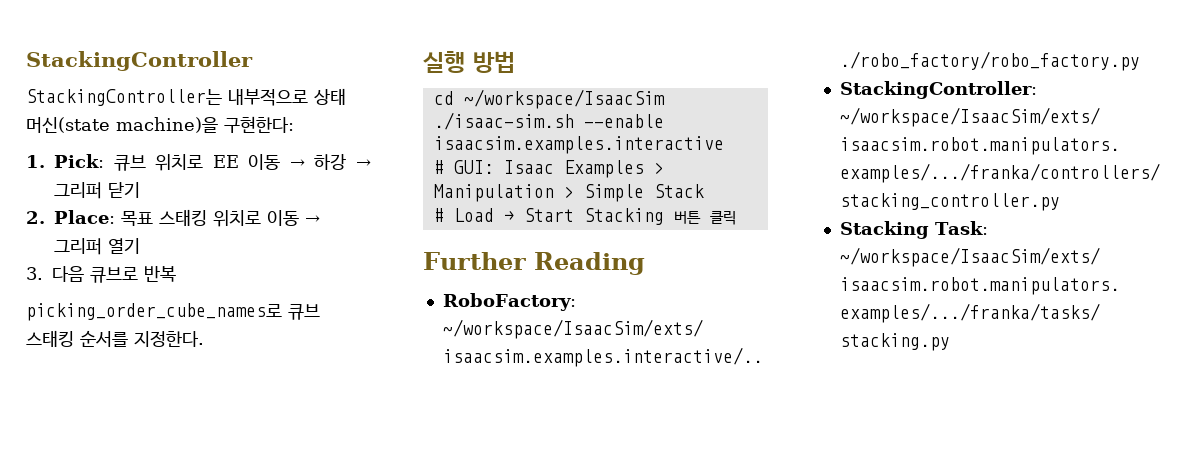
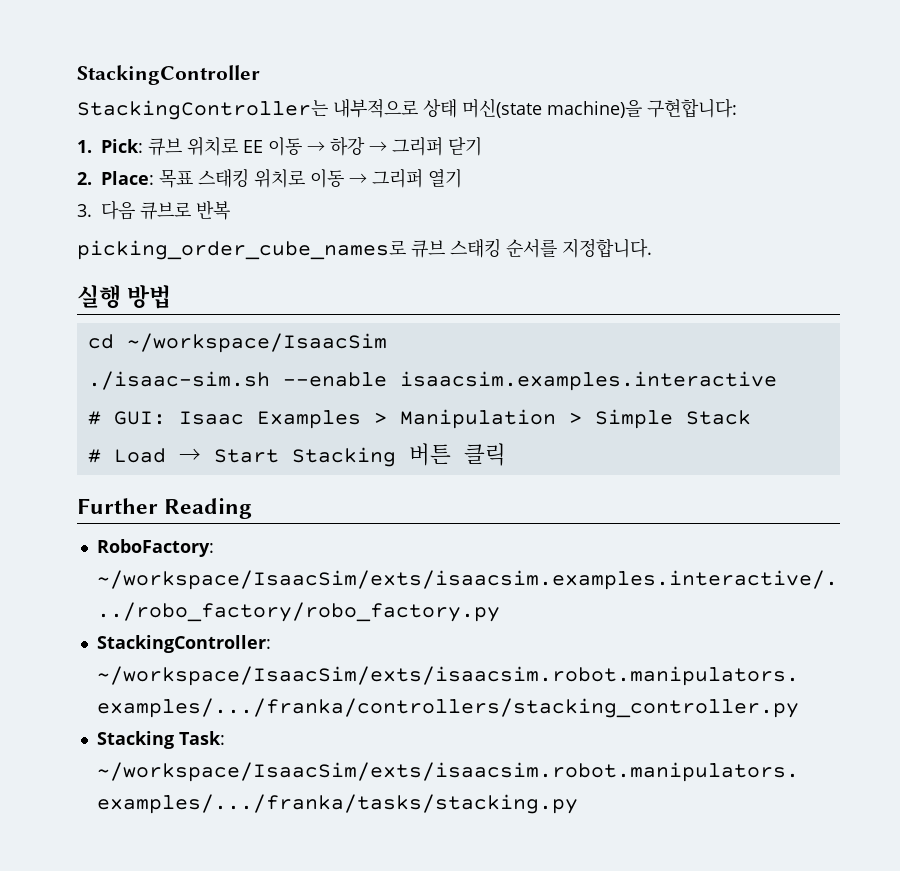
[224,116,294,133] 구현한다: -> [647,98,737,118] 구현합니다:
[134,331,204,347] 지정한다. -> [562,238,652,258] 지정합니다.

